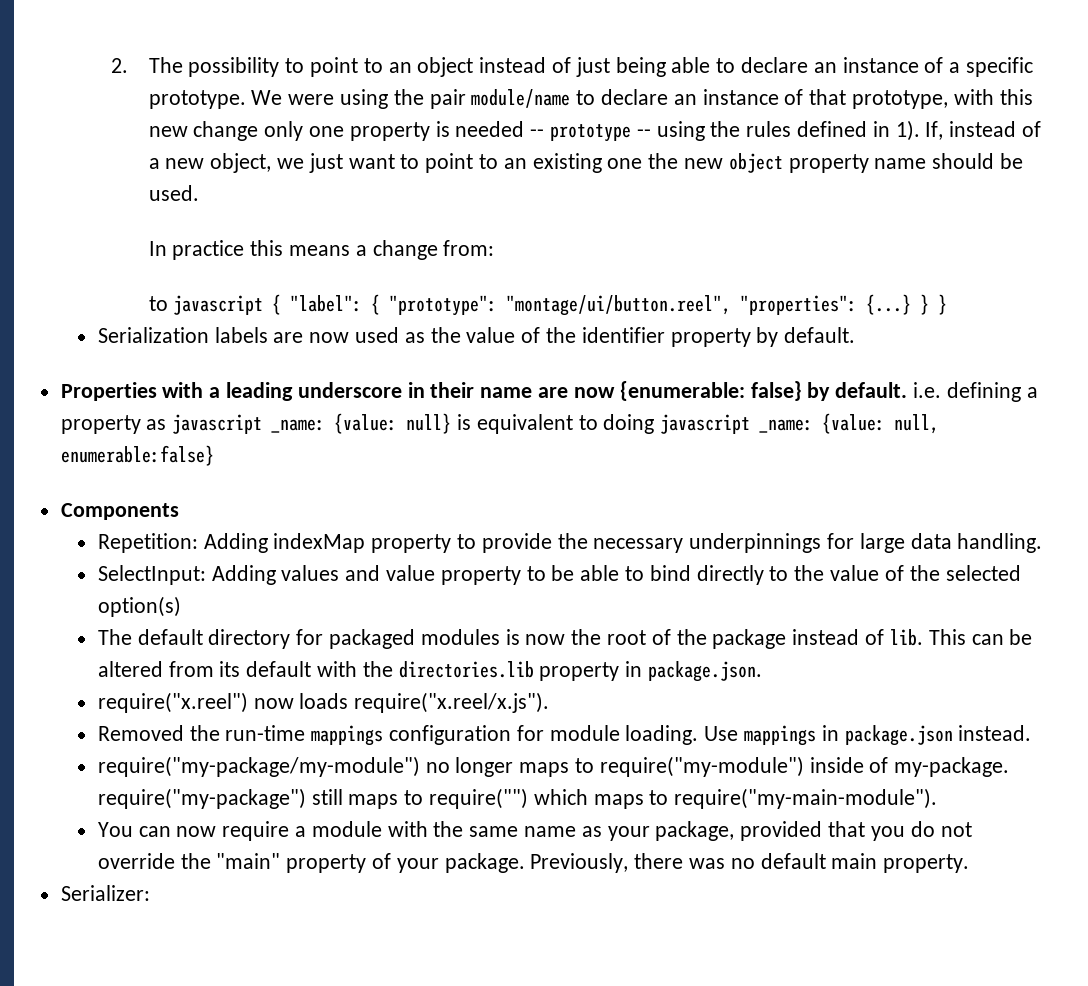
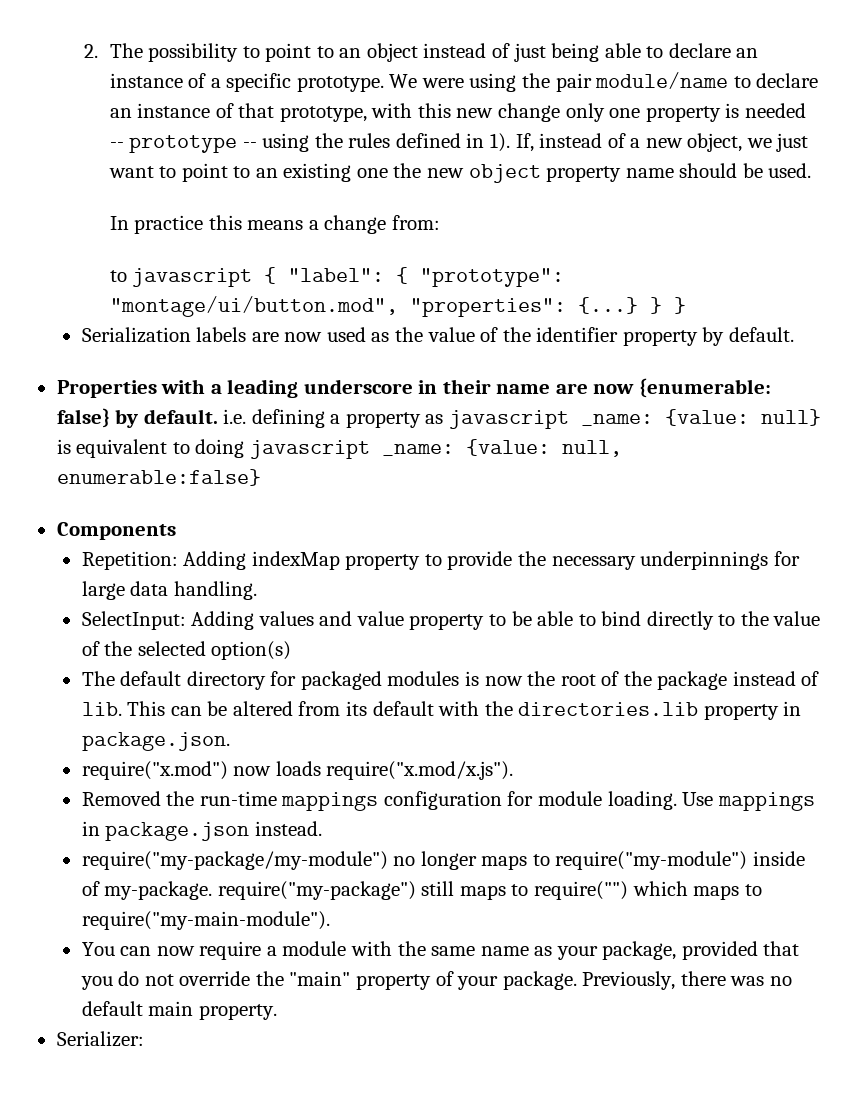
[506,295,732,316] "montage/ui/button.reel", -> [109,296,398,317] "montage/ui/button.mod",
[97,692,248,713] require("x.reel") -> [81,761,228,780] require("x.mod")
[354,692,550,713] require("x.reel/x.js"). -> [326,761,514,780] require("x.mod/x.js").

